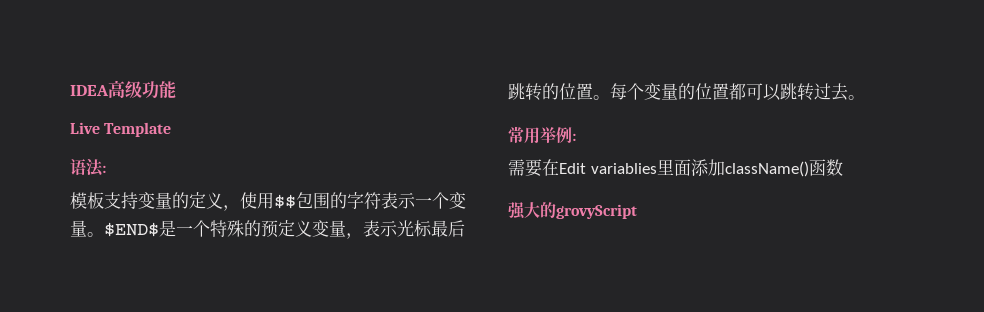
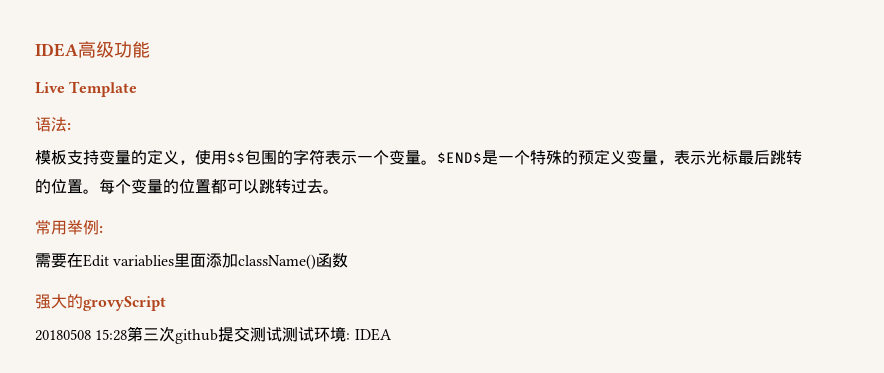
(637, 211) none -> [35,326,392,344] // 20180508 15:28第三次github提交测试测试环境: IDEA

